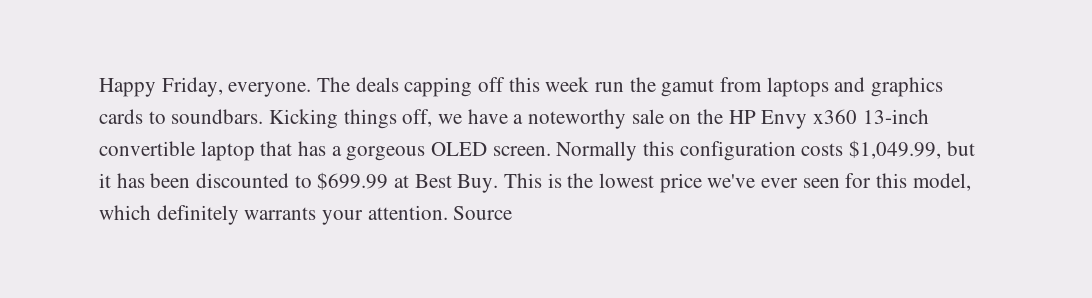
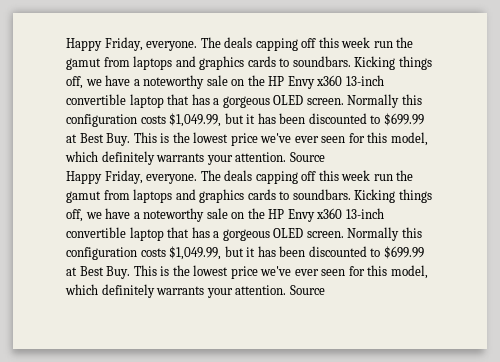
(513, 213) none -> [66,170,414,184] [66,189,432,203] [66,208,384,222] [66,227,422,241] [66,246,424,260] [66,265,428,279] [65,284,325,298] // Happy Friday, everyone. The deals capping off this week run the gamut from laptops and graphics cards to soundbars. Kicking things off, we have a noteworthy sale on the HP Envy x360 13-inch convertible laptop that has a gorgeous OLED screen. Normally this configuration costs $1,049.99, but it has been discounted to $699.99 at Best Buy. This is the lowest price we've ever seen for this model, which definitely warrants your attention. Source

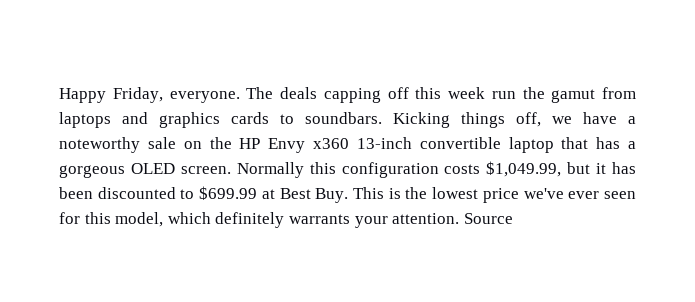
[66,170,414,184] [66,189,432,203] [66,208,384,222] [66,227,422,241] [66,246,424,260] [66,265,428,279] [65,284,325,298] // Happy Friday, everyone. The deals capping off this week run the gamut from laptops and graphics cards to soundbars. Kicking things off, we have a noteworthy sale on the HP Envy x360 13-inch convertible laptop that has a gorgeous OLED screen. Normally this configuration costs $1,049.99, but it has been discounted to $699.99 at Best Buy. This is the lowest price we've ever seen for this model, which definitely warrants your attention. Source -> (513, 218) none

